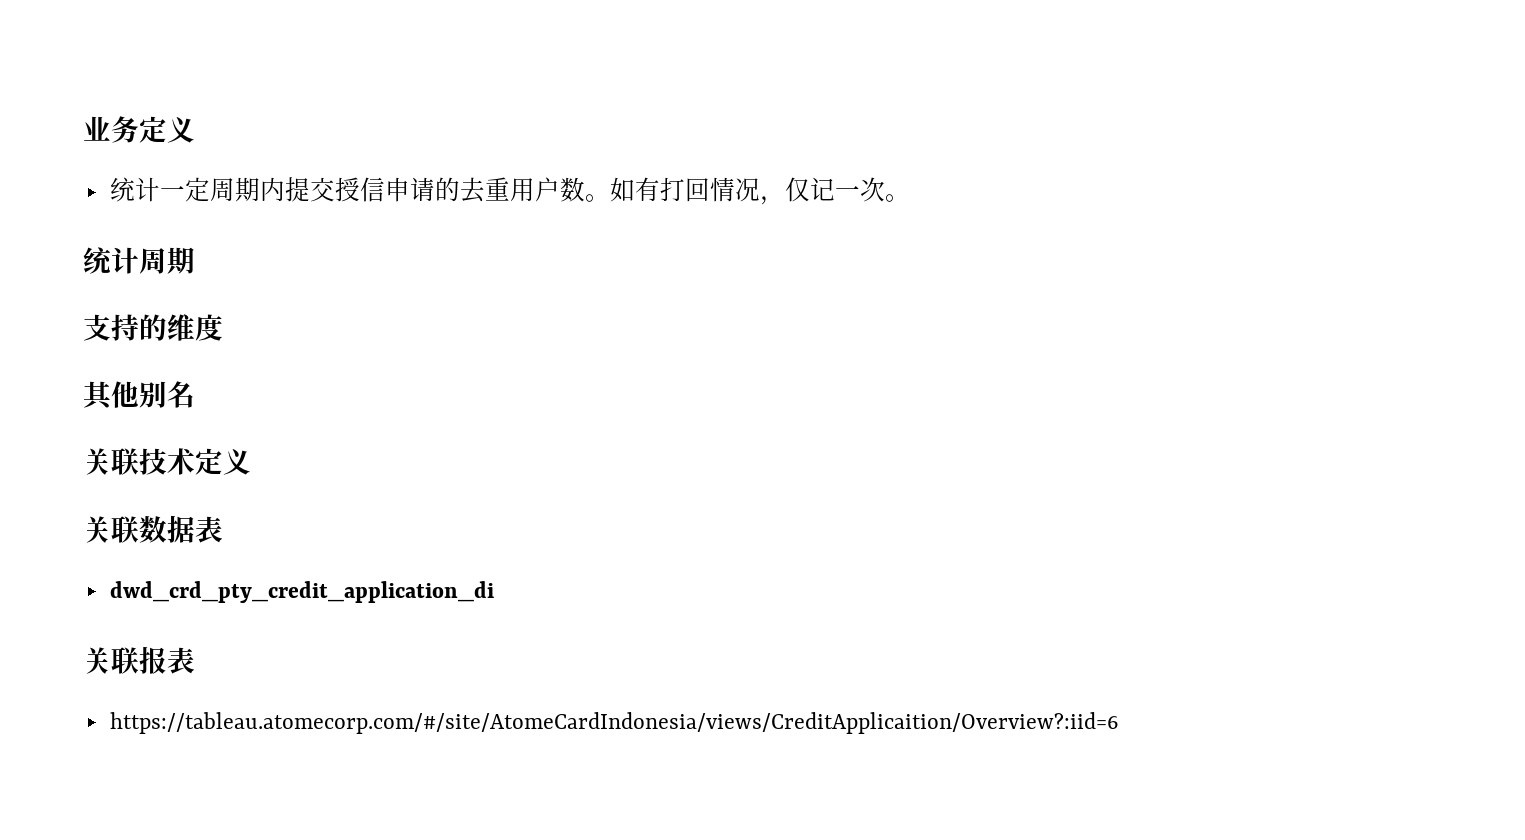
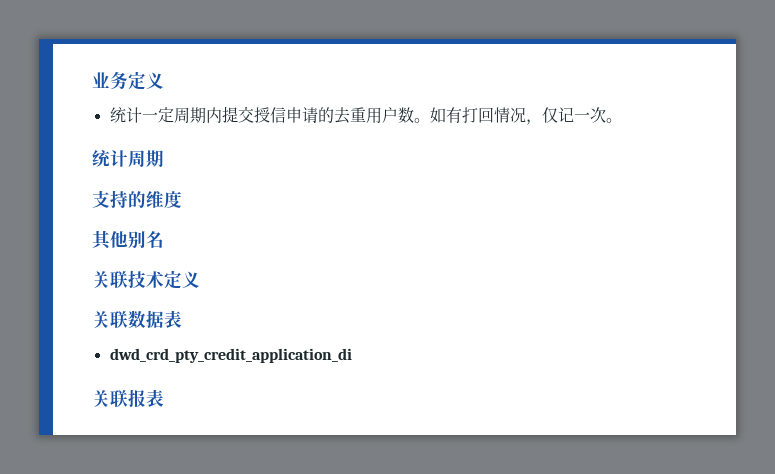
[109,712,1119,734] // https://tableau.atomecorp.com/#/site/AtomeCardIndonesia/views/CreditApplicaition/Overview?:iid=6 -> (164, 398) none

